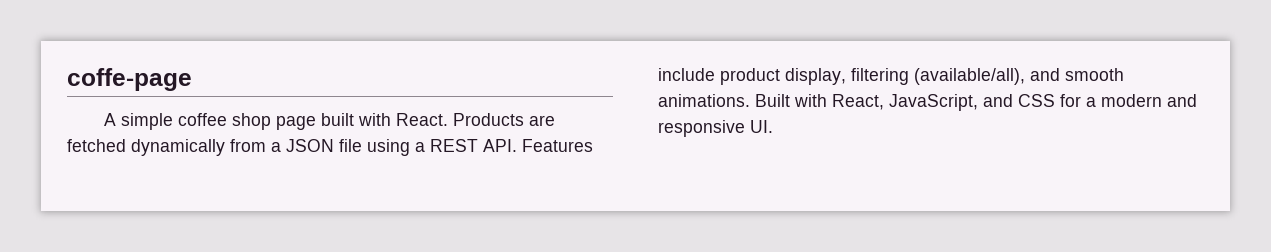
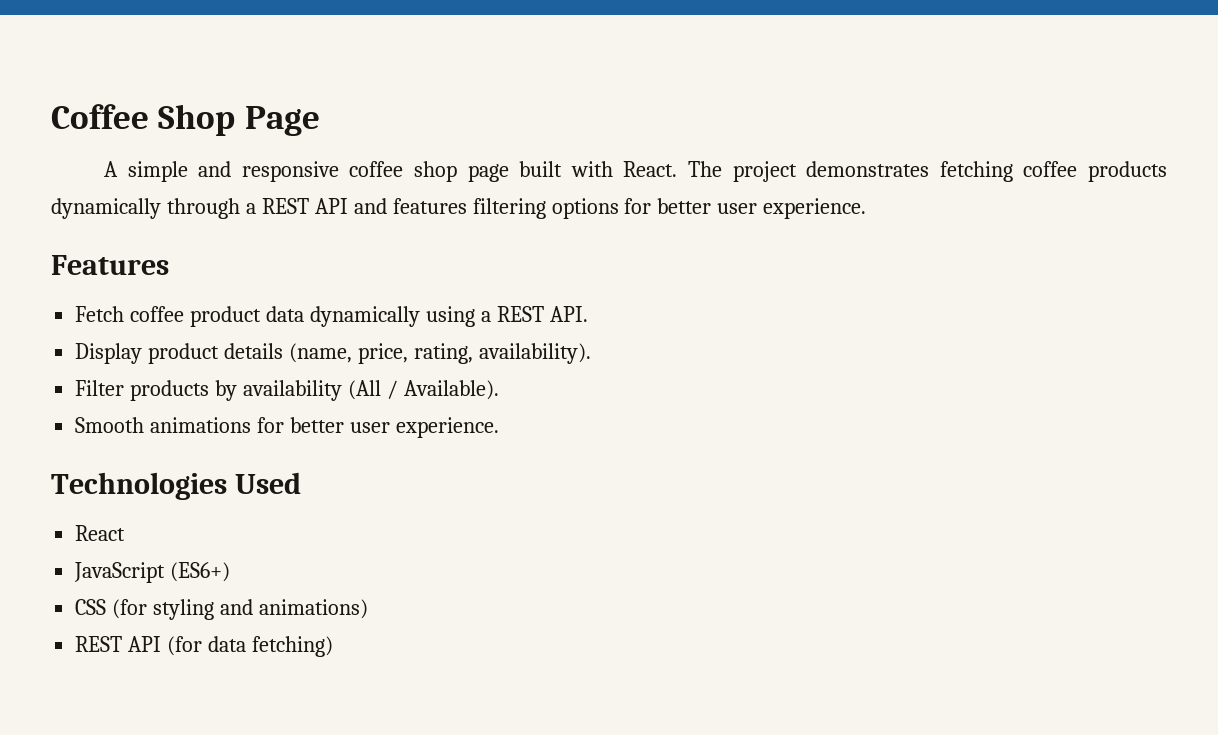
[67,68,192,91] coffe-page -> [51,104,320,136] Coffee Shop Page
(174, 121) none -> [198,161,339,182] and responsive
[453,113,556,126] [67,139,593,156] [658,68,1124,85] [658,94,1197,111] [658,120,773,137] Products are fetched dynamically from a JSON file using a REST API. Features include product display, filtering (available/all), and smooth animations. Built with React, JavaScript, and CSS for a modern and responsive UI. -> [687,161,1167,182] [51,198,867,219] [51,255,169,275] [75,306,588,327] [75,343,591,364] [75,380,499,401] [75,417,499,438] [51,472,301,500] [75,525,126,541] [74,562,231,583] [75,599,368,620] [75,636,333,657] The project demonstrates fetching coffee products dynamically through a REST API and features filtering options for better user experience. // Features // Fetch coffee product data dynamically using a REST API. // Display product details (name, price, rating, availability). // Filter products by availability (All / Available). // Smooth animations for better user experience. // Technologies Used // React // JavaScript (ES6+) // CSS (for styling and animations) // REST API (for data fetching)

